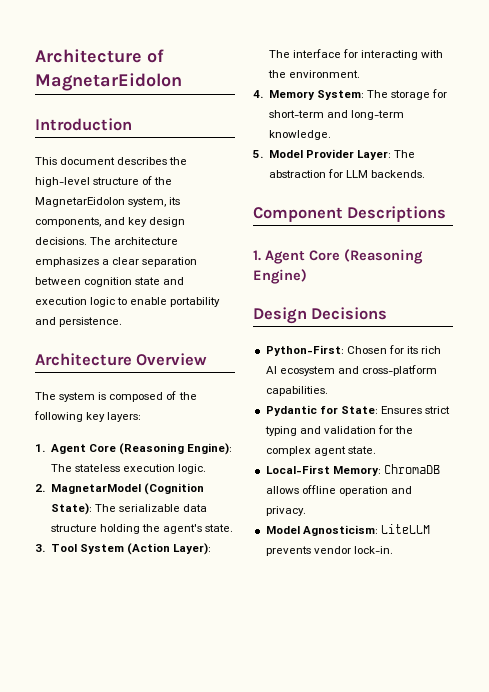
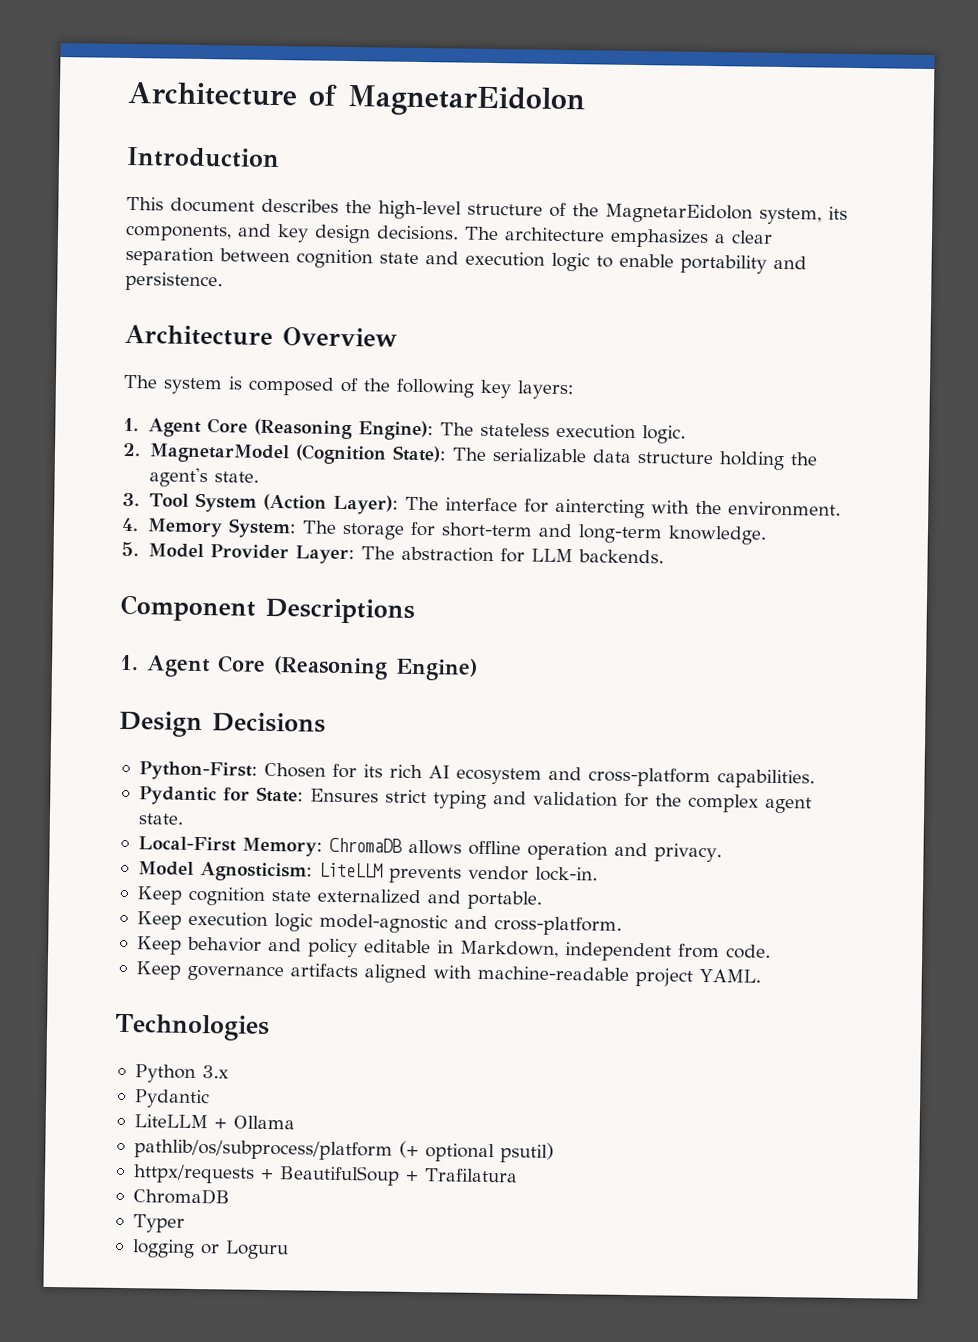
[361,50,419,60] interacting -> [555,498,646,519] aintercting
(393, 550) none -> [136,886,542,910] [136,911,622,936] [136,936,771,962] [135,961,761,987] [114,1013,270,1042] [134,1064,229,1083] [133,1089,210,1109] [133,1114,295,1130] [133,1139,554,1163] [132,1164,518,1186] [132,1188,230,1205] [132,1214,185,1233] [131,1239,289,1260] // Keep cognition state externalized and portable. // Keep execution logic model-agnostic and cross-platform. // Keep behavior and policy editable in Markdown, independent from code. // Keep governance artifacts aligned with machine-readable project YAML. // Technologies // Python 3.x // Pydantic // LiteLLM + Ollama // pathlib/os/subprocess/platform (+ optional psutil) // httpx/requests + BeautifulSoup + Trafilatura // ChromaDB // Typer // logging or Loguru

